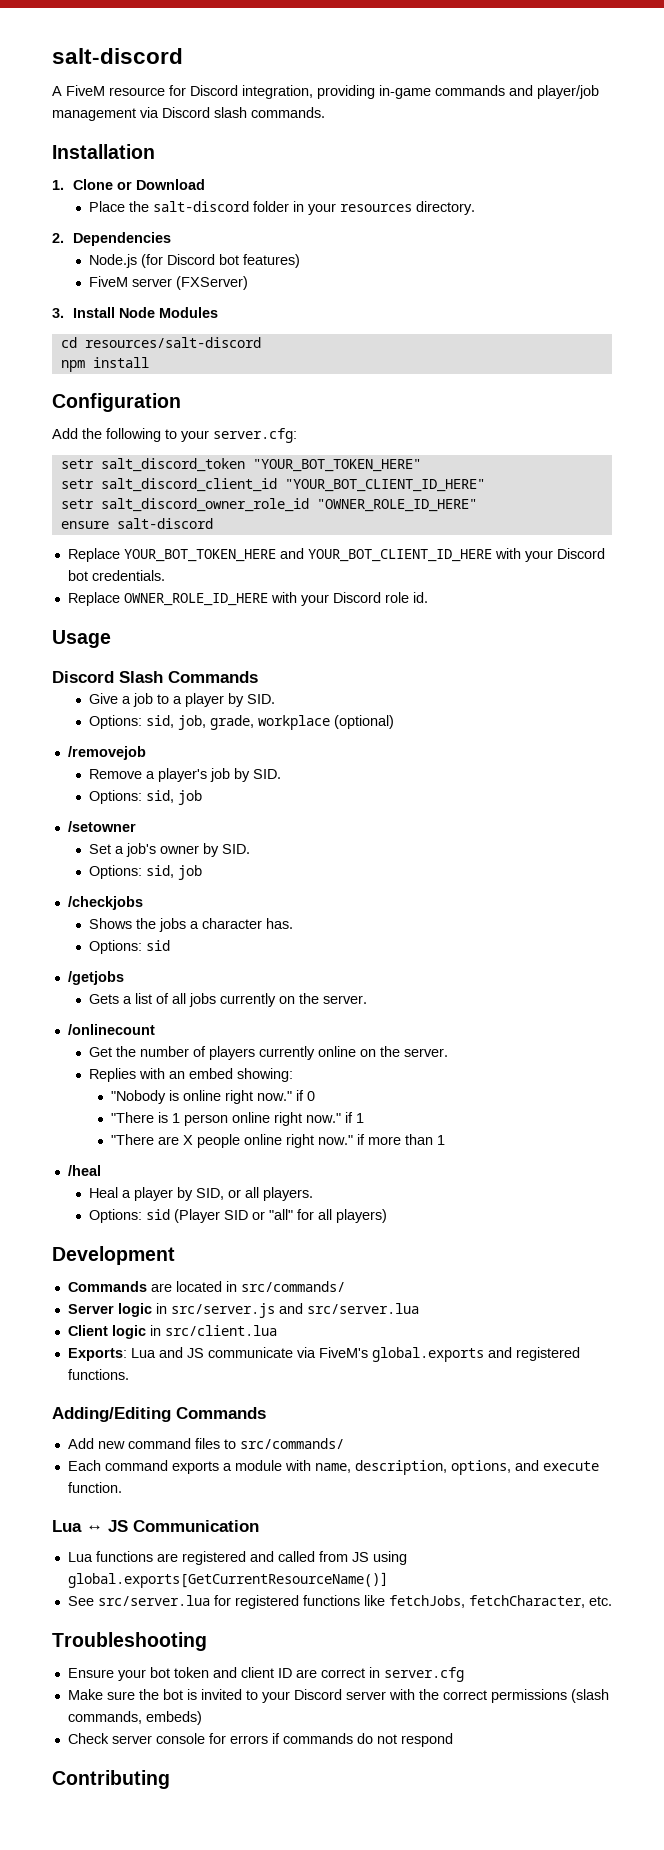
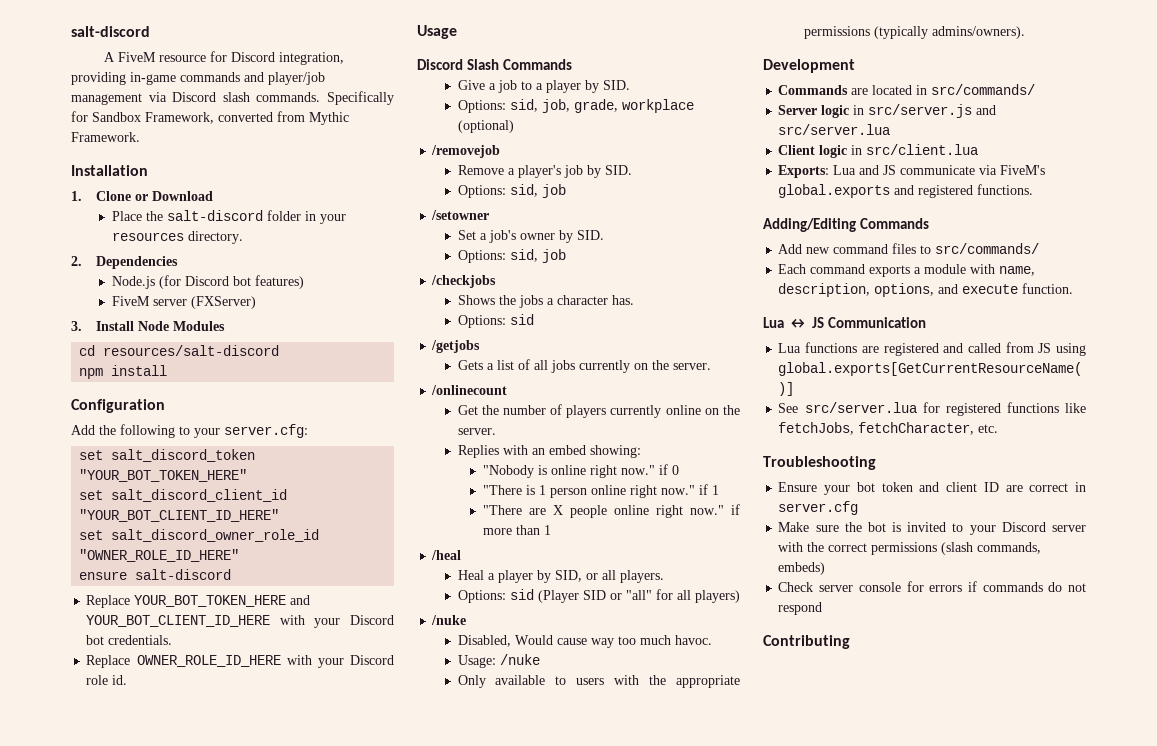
(325, 112) none -> [327,91,394,105] [71,111,349,125] [71,132,140,142] Specifically for Sandbox Framework, converted from Mythic Framework.
[60,459,94,469] setr -> [79,450,104,460] set
[60,479,94,489] setr -> [79,490,104,500] set
[60,499,94,509] setr -> [79,530,104,540] set
(388, 1216) none -> [431,615,467,625] [457,635,712,648] [457,654,540,668] [457,675,740,688] [803,26,1025,39] // /nuke // Disabled, Would cause way too much havoc. // Usage: /nuke // Only available to users with the appropriate permissions (typically admins/owners).

